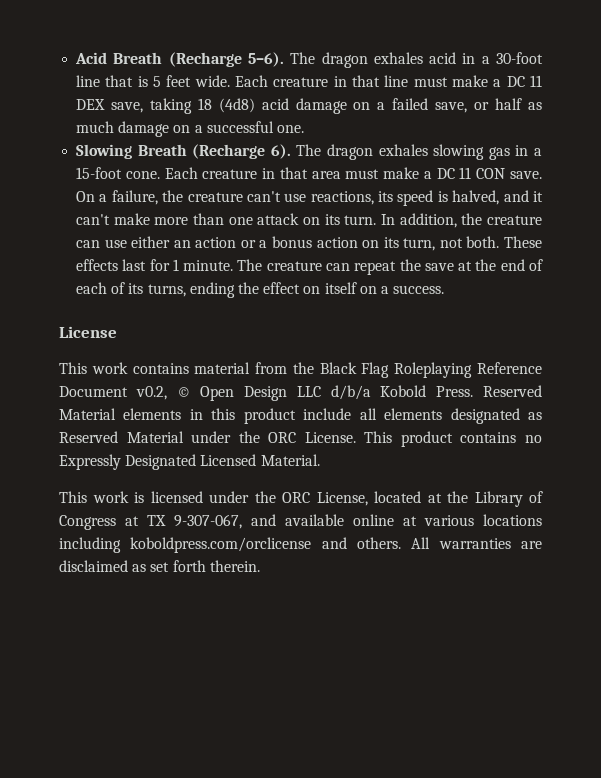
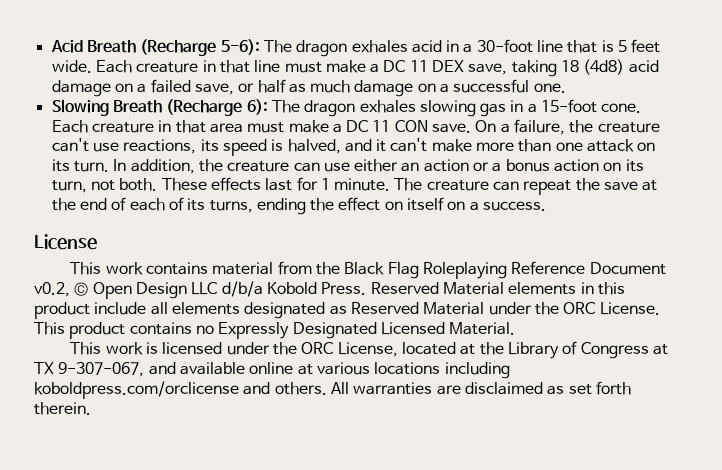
[247,52,284,67] 5–6). -> [220,39,260,55] 5-6):
[270,144,291,159] 6). -> [246,99,268,115] 6):

